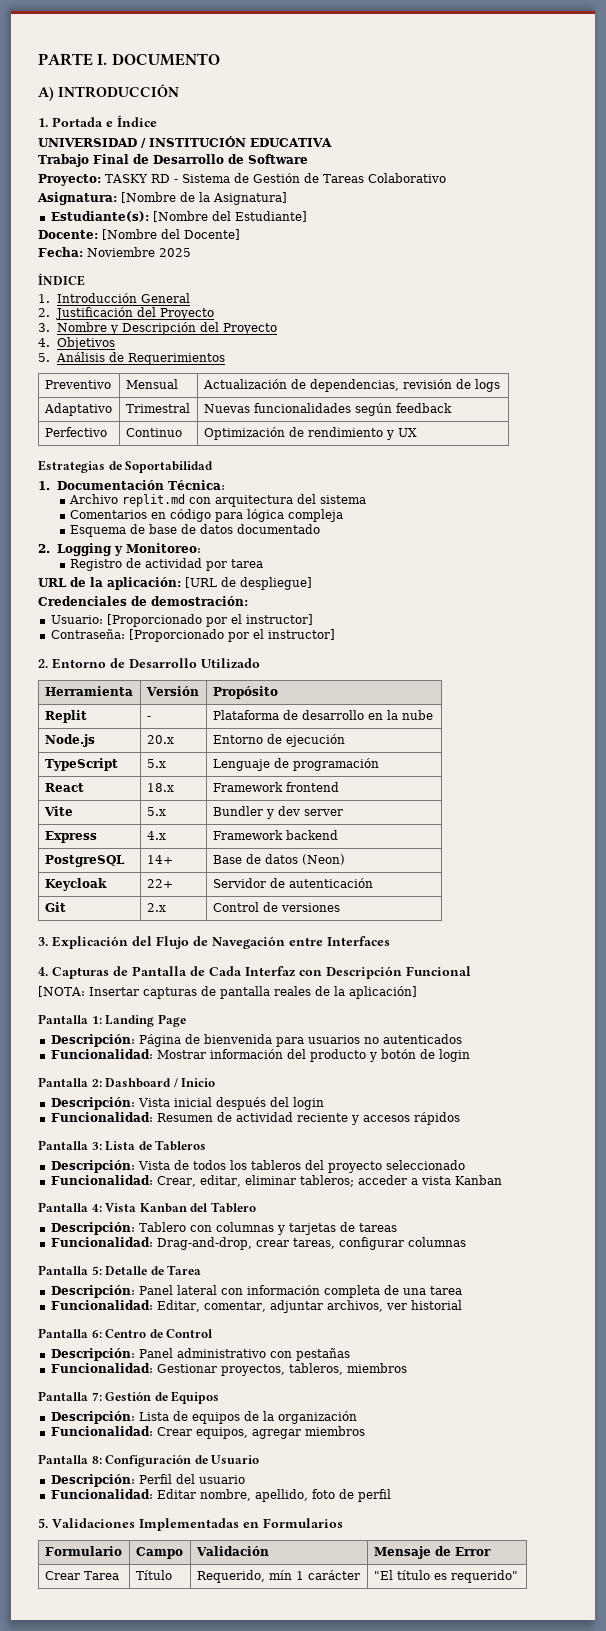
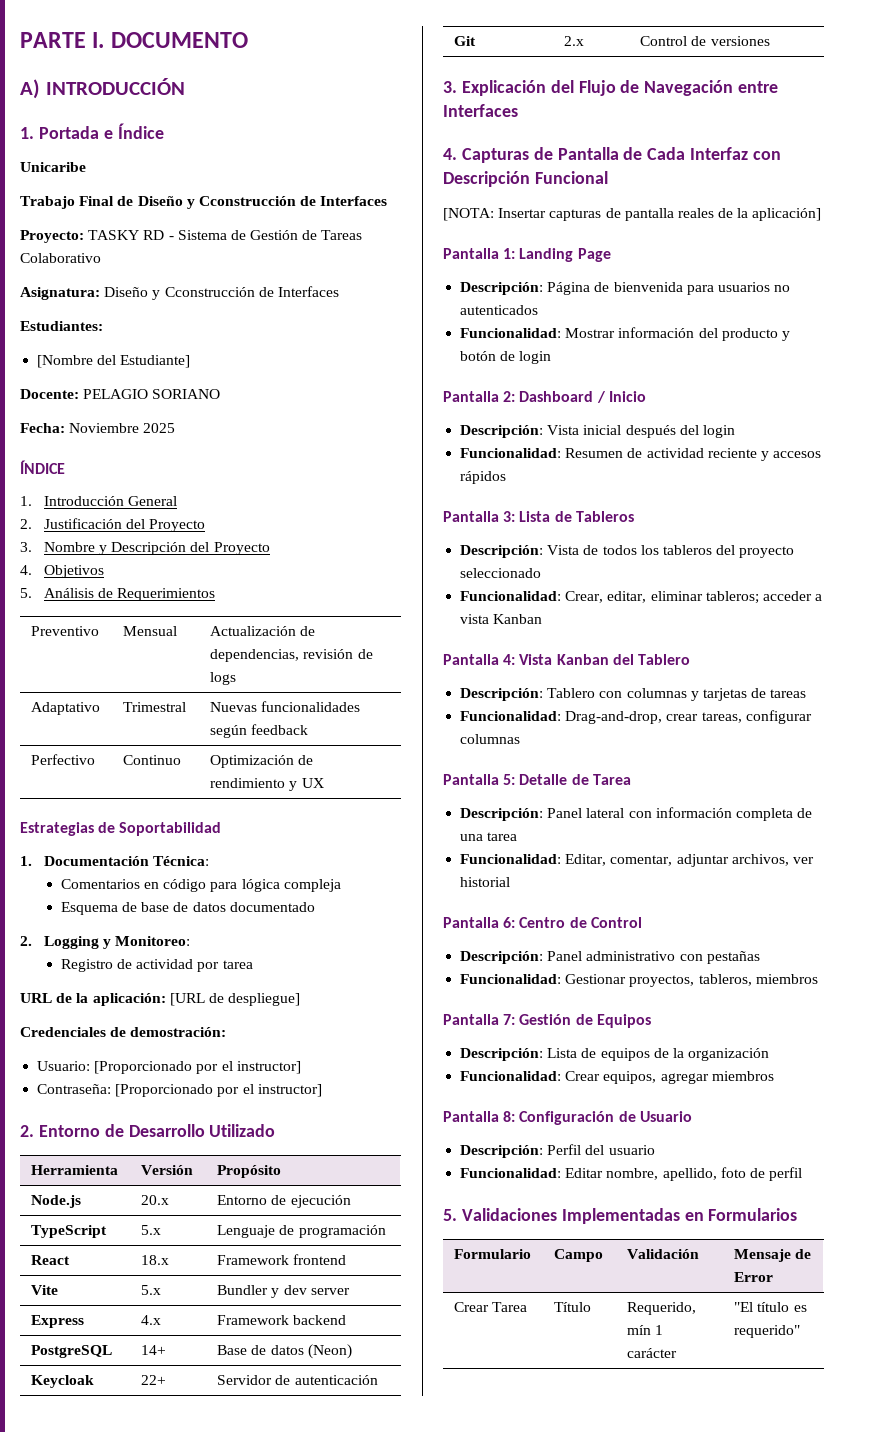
[38,136,332,148] UNIVERSIDAD / INSTITUCIÓN EDUCATIVA -> [20,162,86,172] Unicaribe
[153,154,308,164] Desarrollo de Software -> [137,196,388,209] Diseño y Cconstrucción de Interfaces
[121,192,287,205] [50,211,149,222] [Nombre de la Asignatura] // Estudiante(s): -> [104,286,339,300] [20,321,103,331] Diseño y Cconstrucción de Interfaces // Estudiantes: //
[102,229,240,240] [Nombre del Docente] -> [83,389,221,399] PELAGIO SORIANO
[69,494,367,507] // Archivo replit.md con arquitectura del sistema -> (209, 861) none
[44,710,87,723] [146,716,151,720] [212,710,433,720] // Replit | - | Plataforma de desarrollo en la nube -> (282, 1171) none

